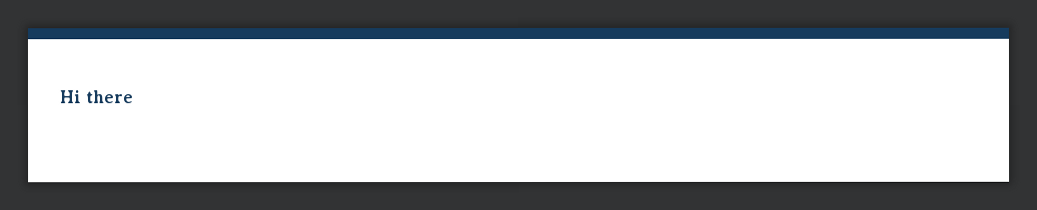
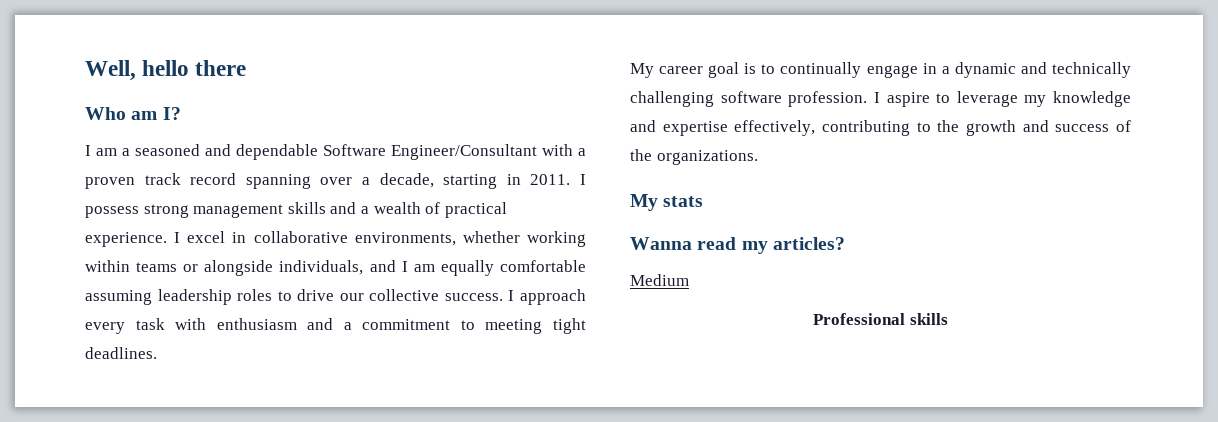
[59,90,81,104] Hi -> [85,60,190,81] Well, hello
(133, 97) none -> [85,107,181,120] [85,144,586,160] [85,173,587,189] [85,202,507,218] [85,231,586,247] [85,260,586,276] [85,289,586,305] [85,318,586,334] [85,347,157,359] [630,62,1131,78] [630,91,1131,107] [630,120,1131,136] [630,149,758,165] [630,194,704,211] [630,237,845,254] [630,274,689,286] [813,313,948,325] // Who am I? // I am a seasoned and dependable Software Engineer/Consultant with a proven track record spanning over a decade, starting in 2011. I possess strong management skills and a wealth of practical experience. I excel in collaborative environments, whether working within teams or alongside individuals, and I am equally comfortable assuming leadership roles to drive our collective success. I approach every task with enthusiasm and a commitment to meeting tight deadlines. // My career goal is to continually engage in a dynamic and technically challenging software profession. I aspire to leverage my knowledge and expertise effectively, contributing to the growth and success of the organizations. // My stats // Wanna read my articles? // Medium // Professional skills

